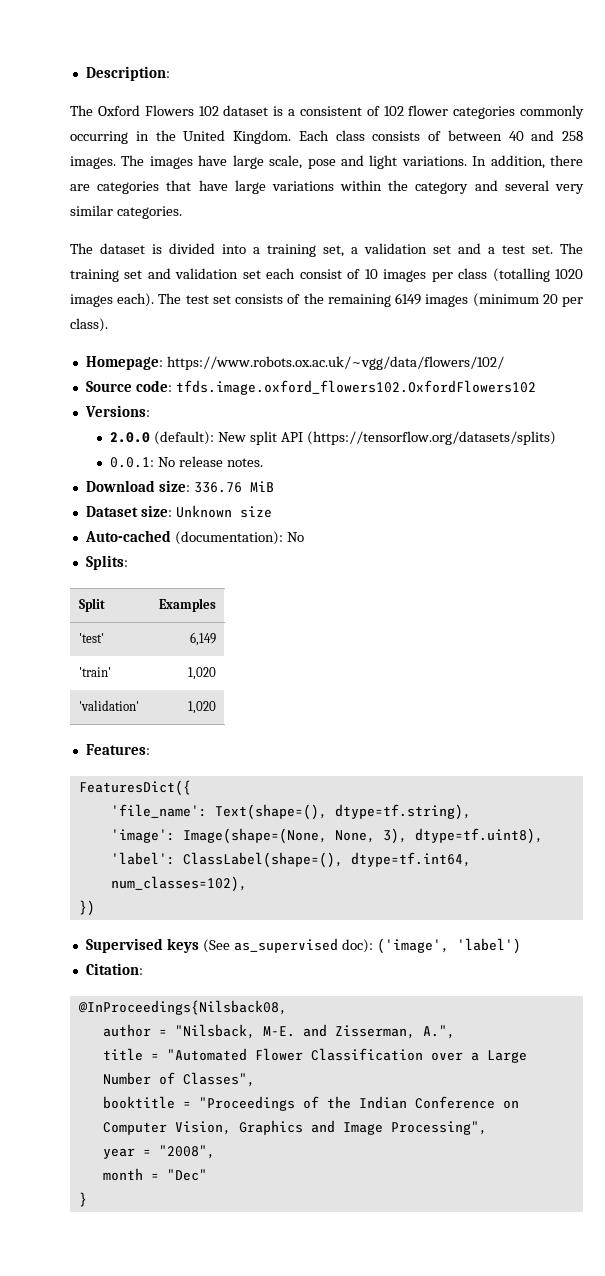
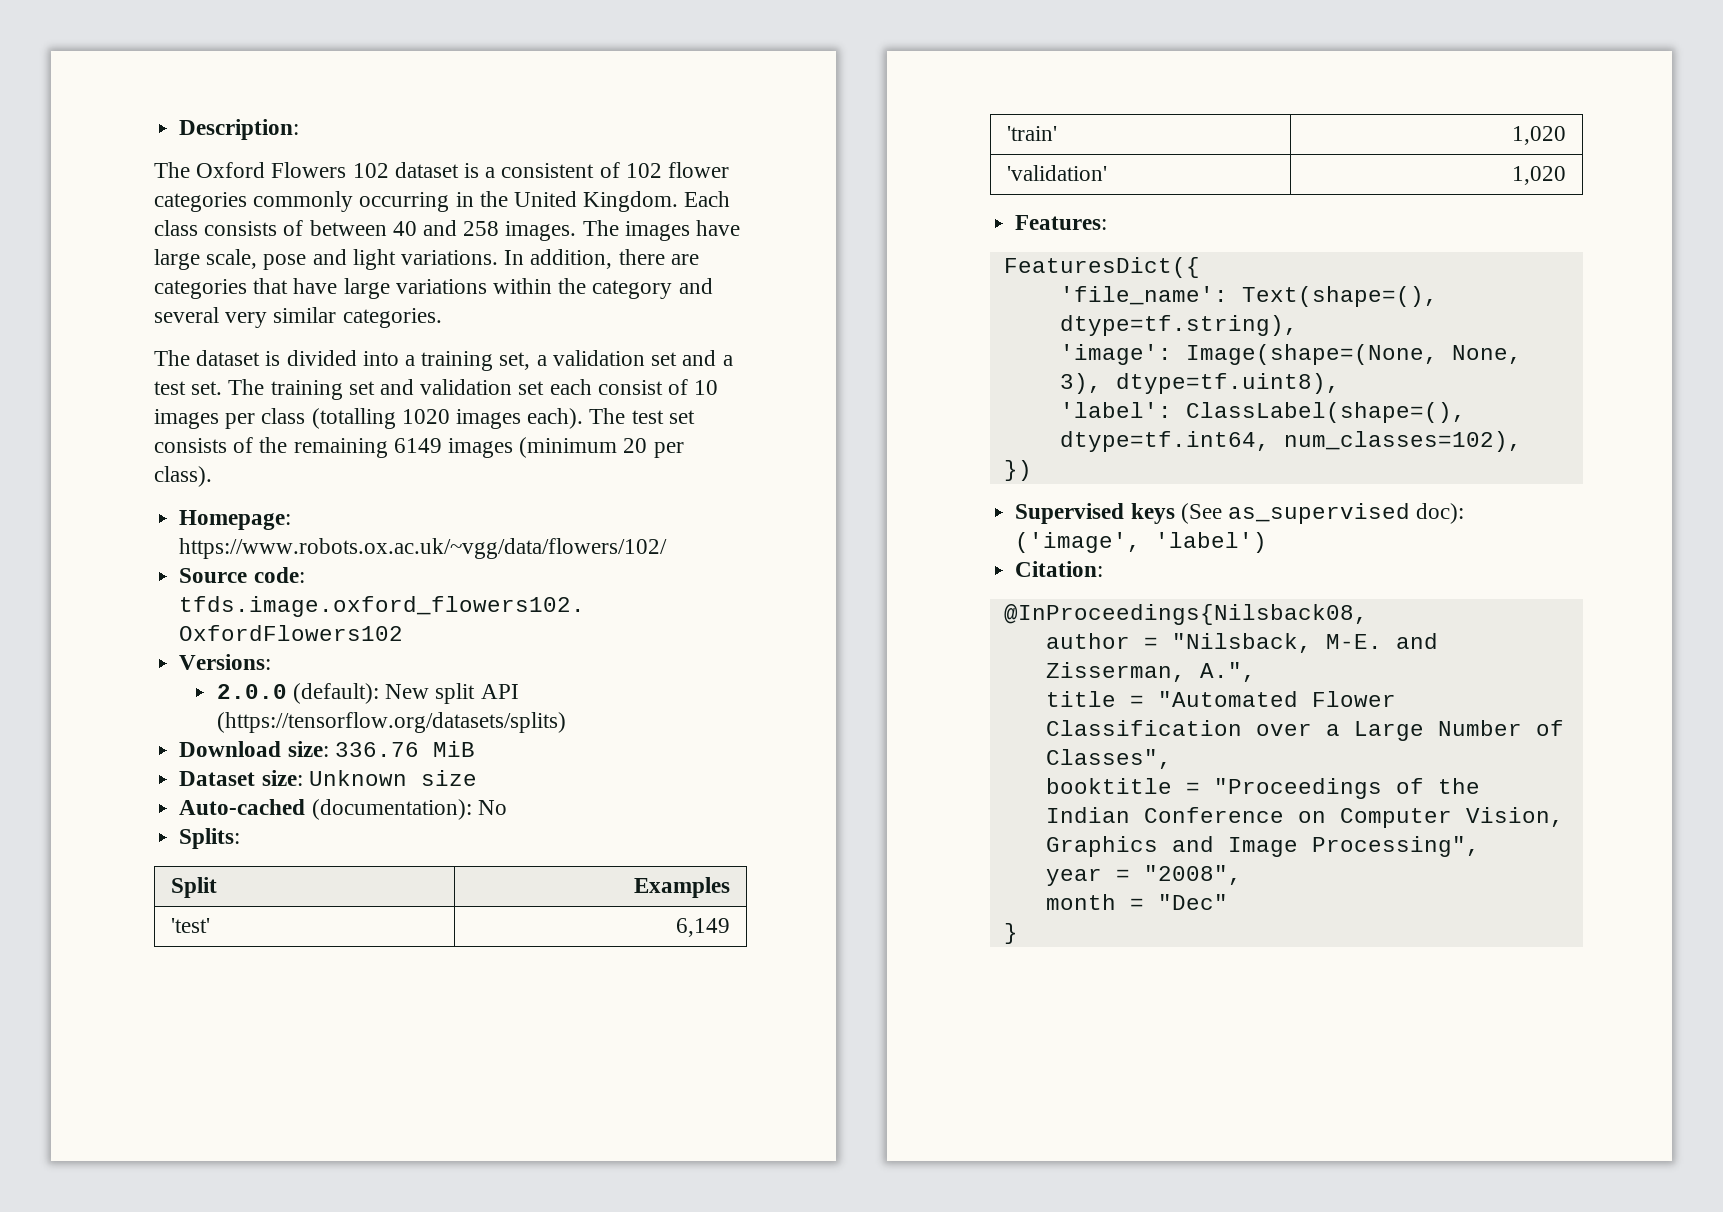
[110,456,263,468] // 0.0.1: No release notes. -> (566, 722) none

